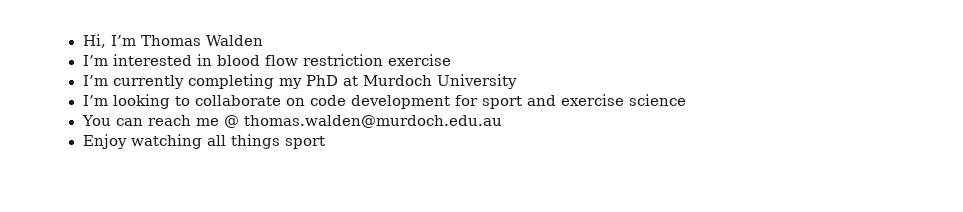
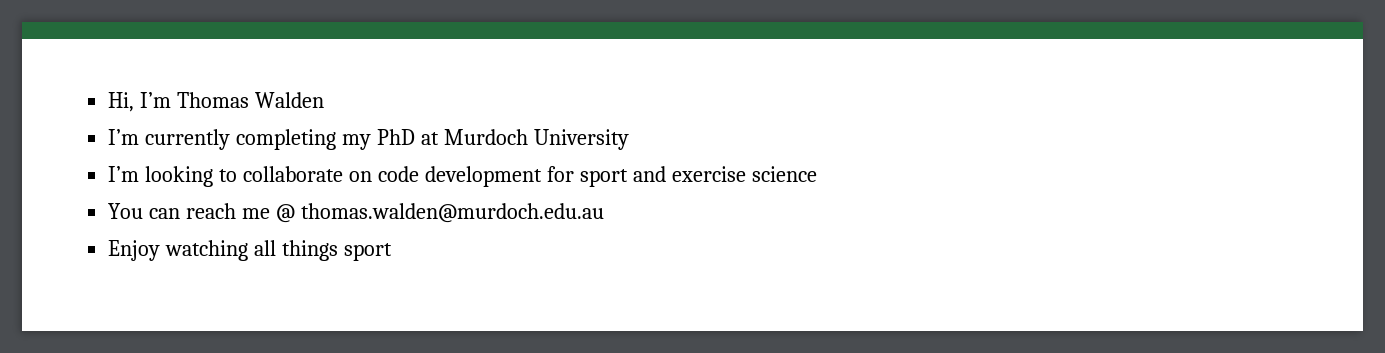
[82,54,451,66] // I’m interested in blood flow restriction exercise -> (325, 100) none

